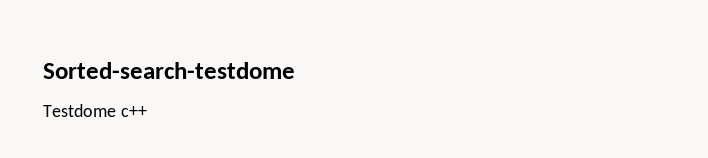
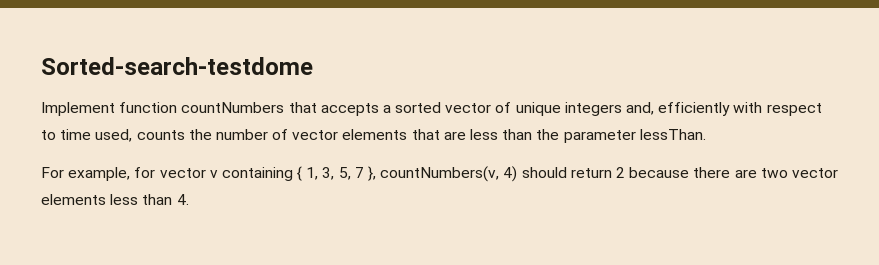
[43,104,147,117] Testdome c++ -> [41,102,822,116] [41,129,706,143] [41,166,838,182] [41,194,189,205] Implement function countNumbers that accepts a sorted vector of unique integers and, efficiently with respect to time used, counts the number of vector elements that are less than the parameter lessThan. // For example, for vector v containing { 1, 3, 5, 7 }, countNumbers(v, 4) should return 2 because there are two vector elements less than 4.

